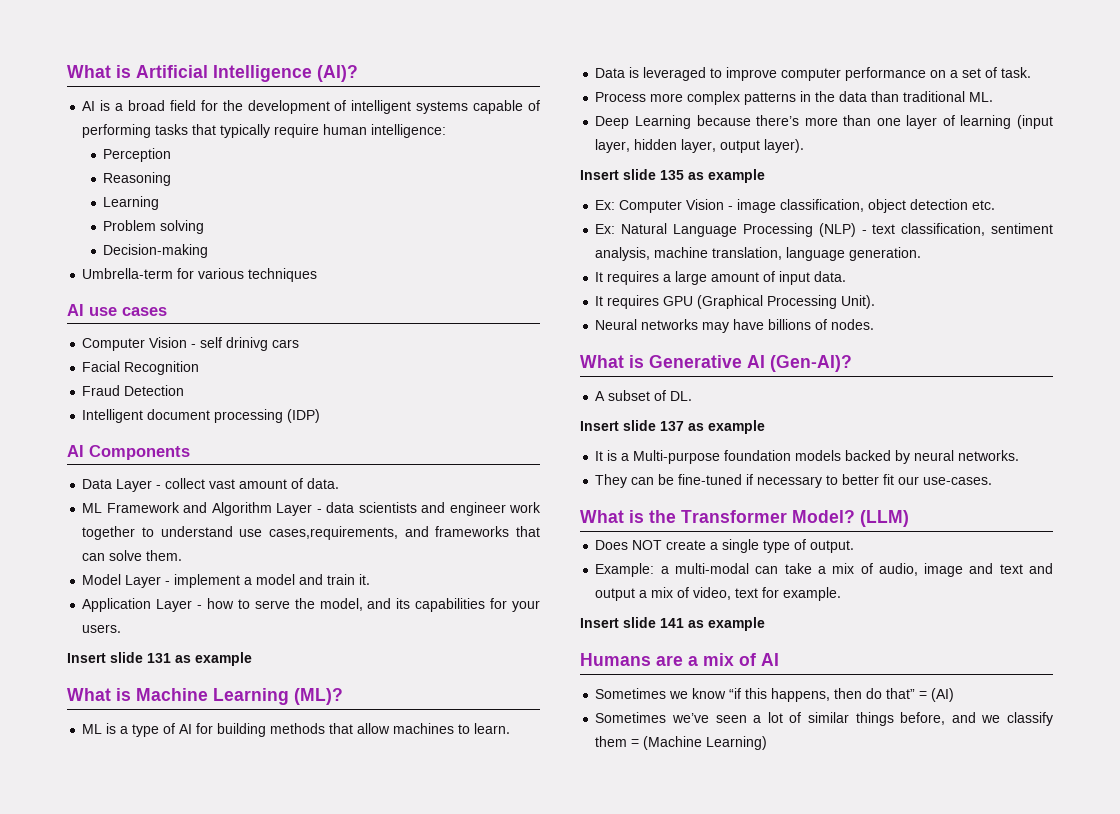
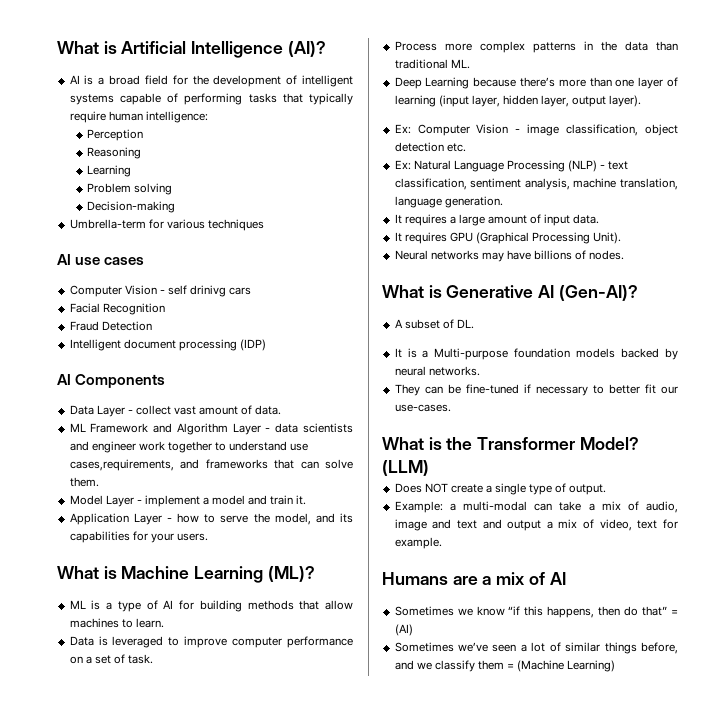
[67,652,252,666] // Insert slide 131 as example -> (208, 537) none
[580,169,765,183] // Insert slide 135 as example -> (642, 101) none
[580,420,765,434] // Insert slide 137 as example -> (474, 324) none
[580,617,765,631] // Insert slide 141 as example -> (442, 543) none

